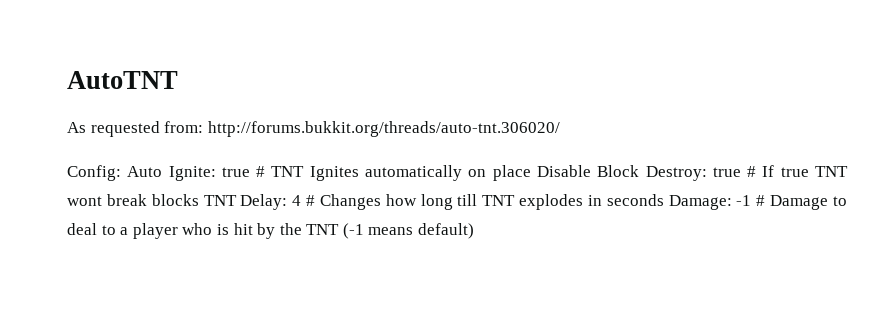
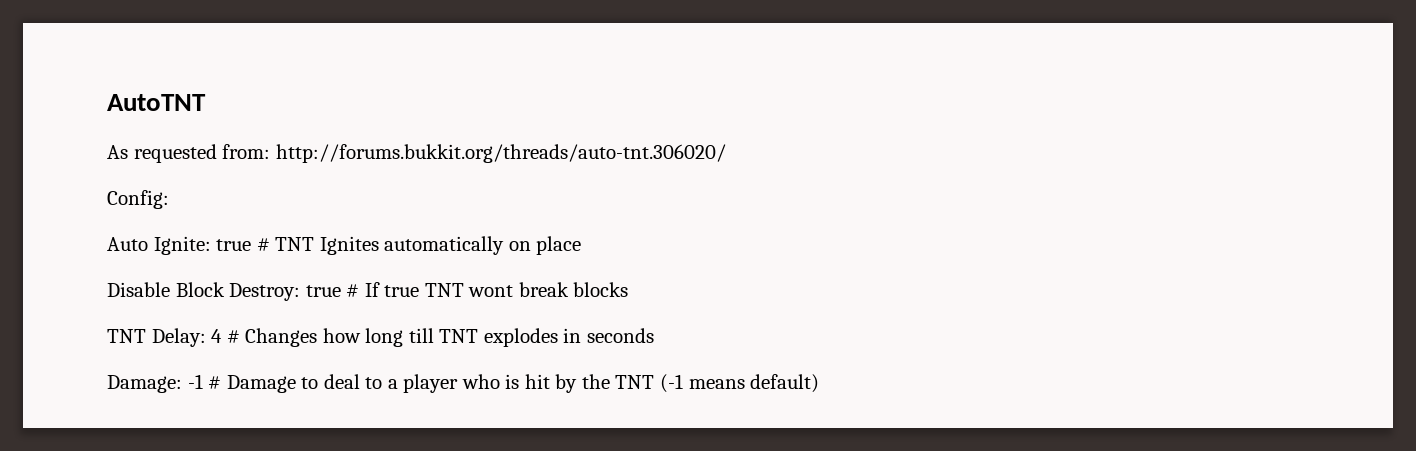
(121, 173) none -> (169, 199) //
(531, 173) none -> (582, 245) //
(199, 200) none -> (629, 289) //
(664, 200) none -> (654, 335) //

